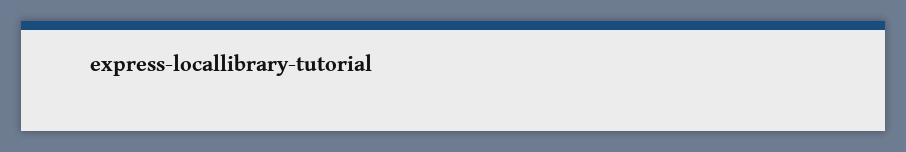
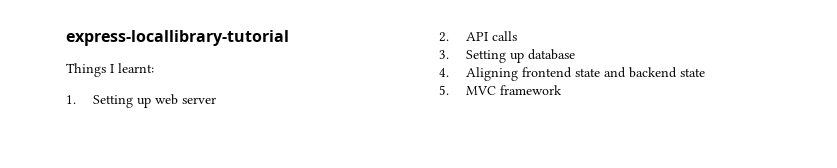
(372, 65) none -> [66,63,154,77] [66,94,216,108] [439,31,517,42] [439,49,575,63] [439,67,705,81] [439,85,562,95] // Things I learnt: // 1. Setting up web server // 2. API calls // 3. Setting up database // 4. Aligning frontend state and backend state // 5. MVC framework

